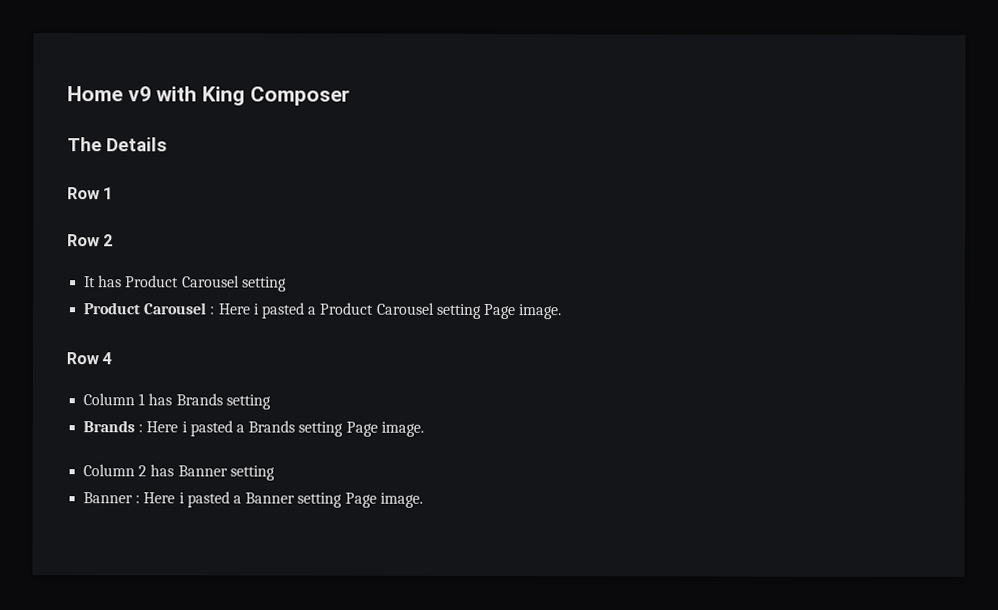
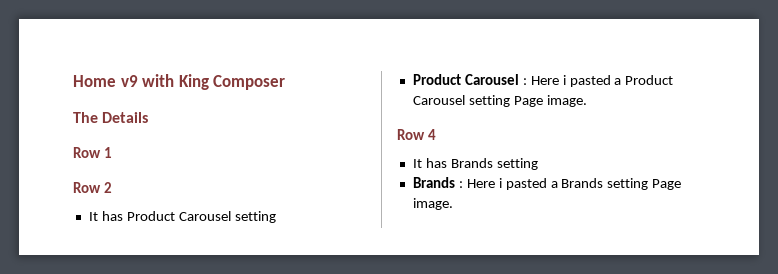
[83,393,146,406] Column 1 -> [412,159,422,168] It
[83,464,275,481] [83,491,423,508] // Column 2 has Banner setting // Banner : Here i pasted a Banner setting Page image. -> (453, 204) none

